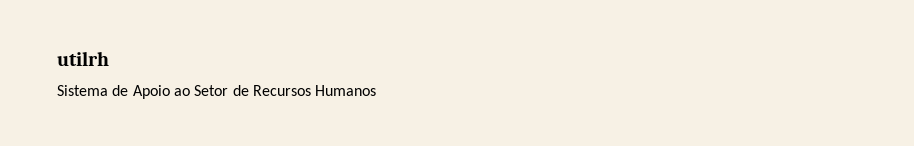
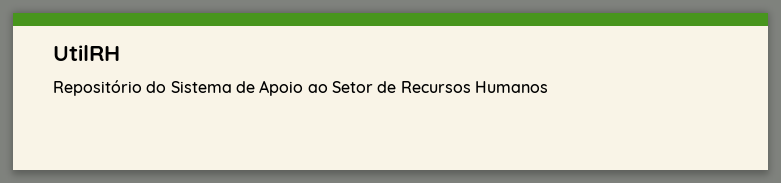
[57,51,109,66] utilrh // -> [53,45,120,61] [53,80,167,96] UtilRH // Repositório do

